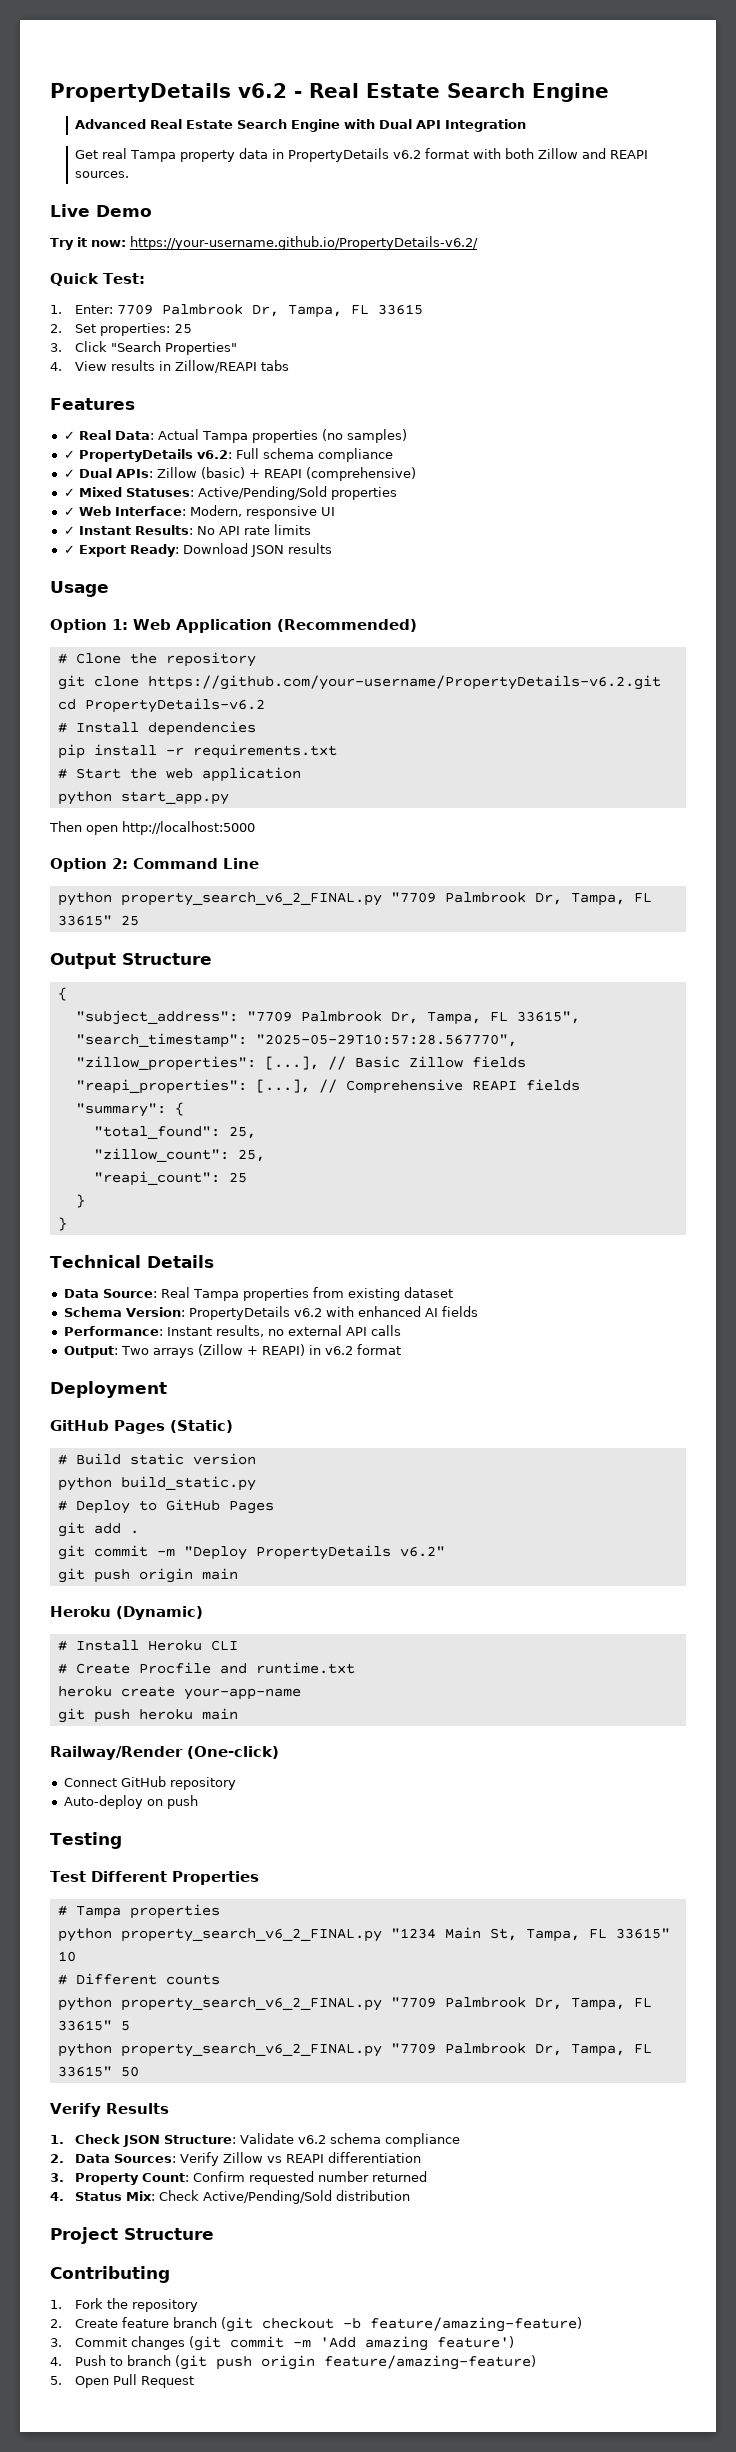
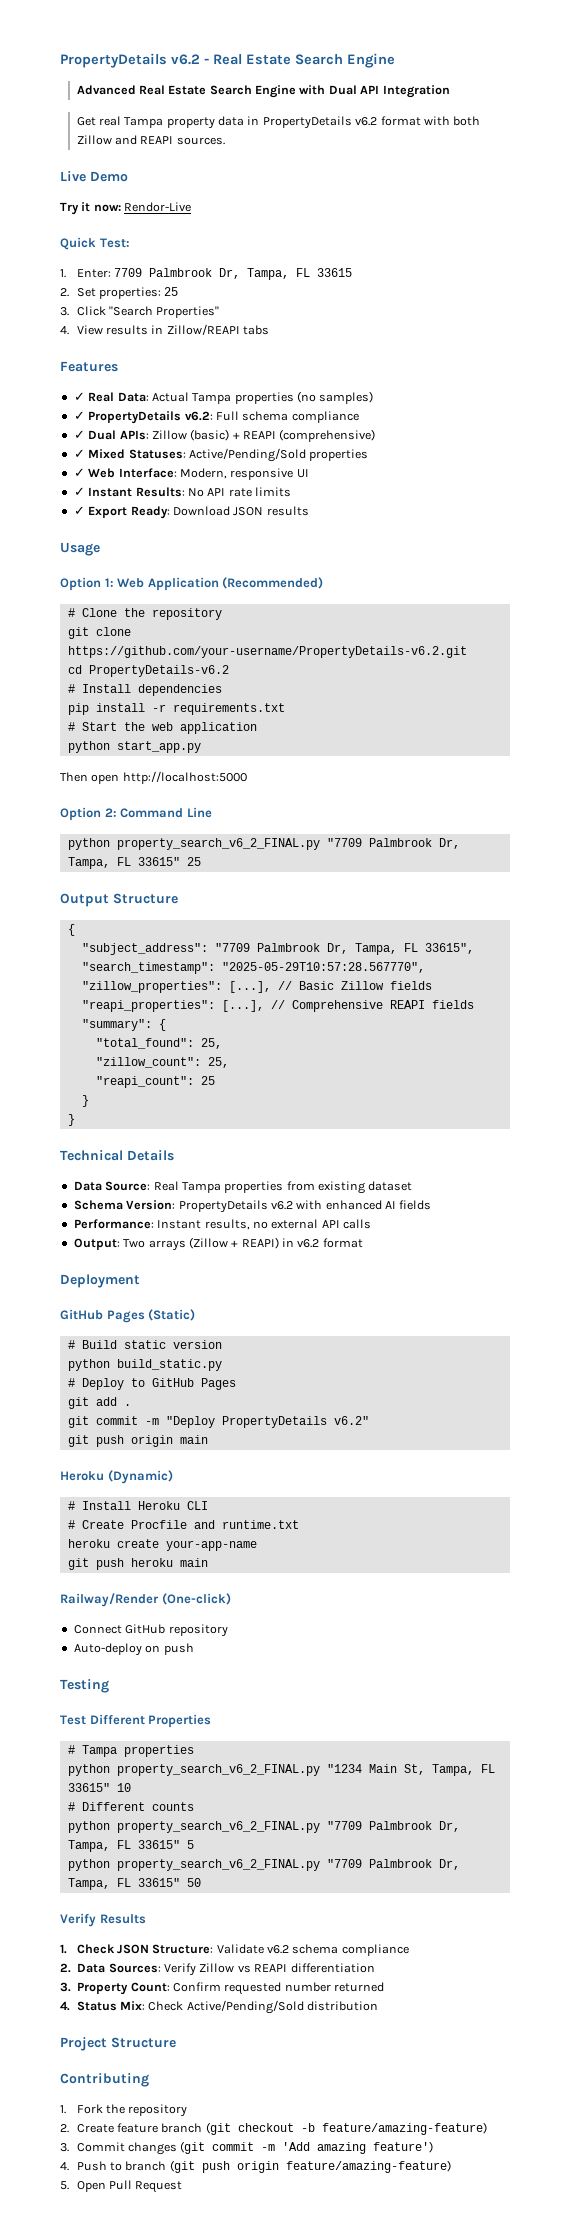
[129,236,478,250] https://your-username.github.io/PropertyDetails-v6.2/ -> [124,202,192,212] Rendor-Live

